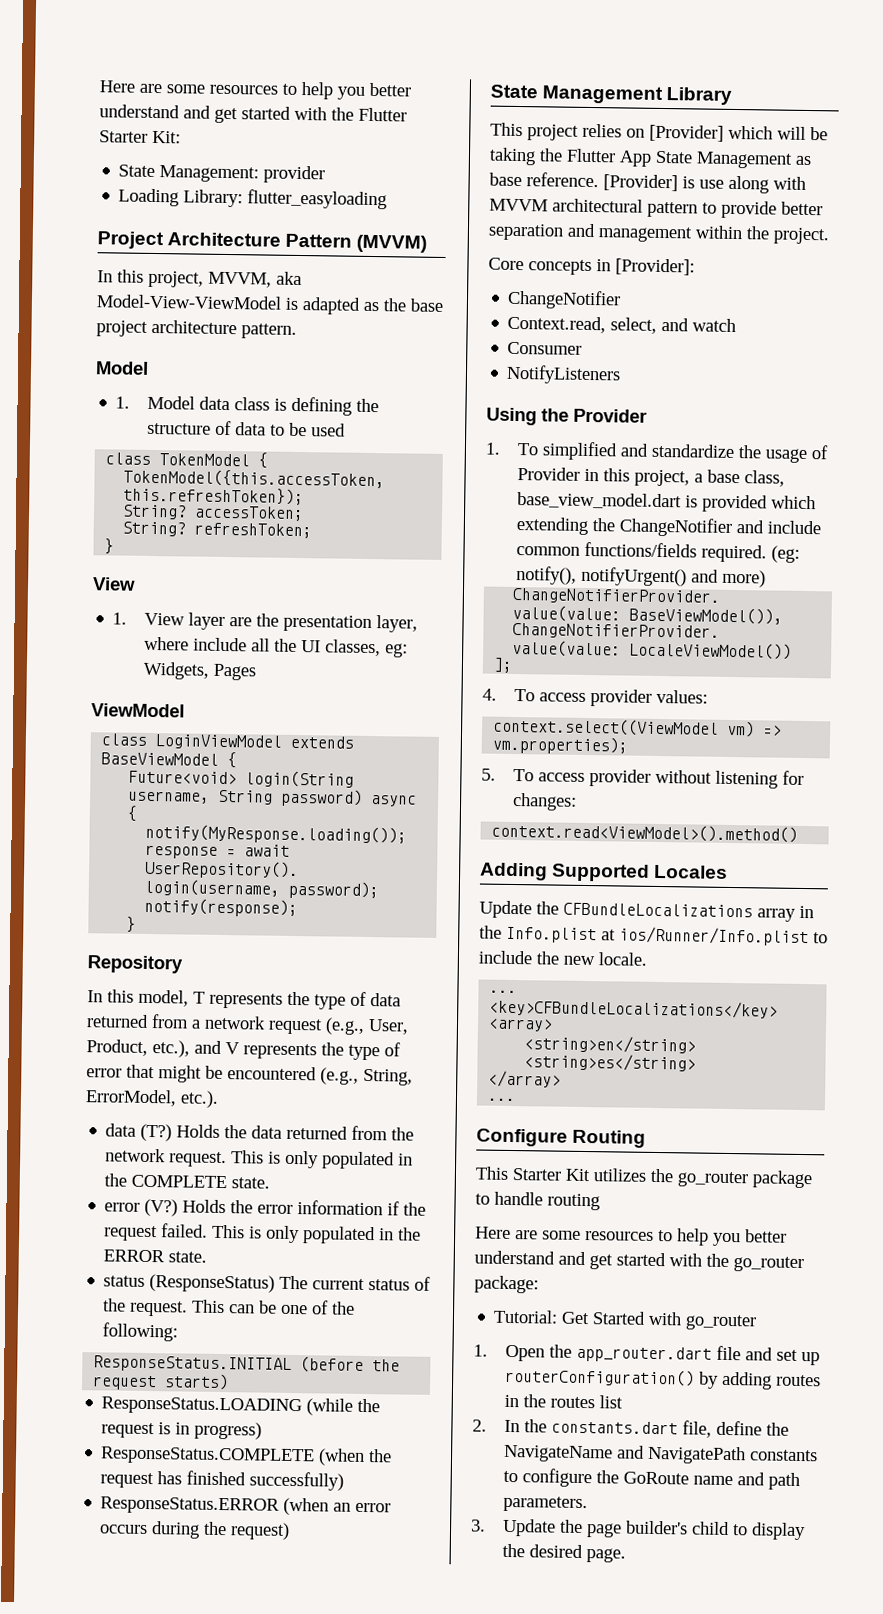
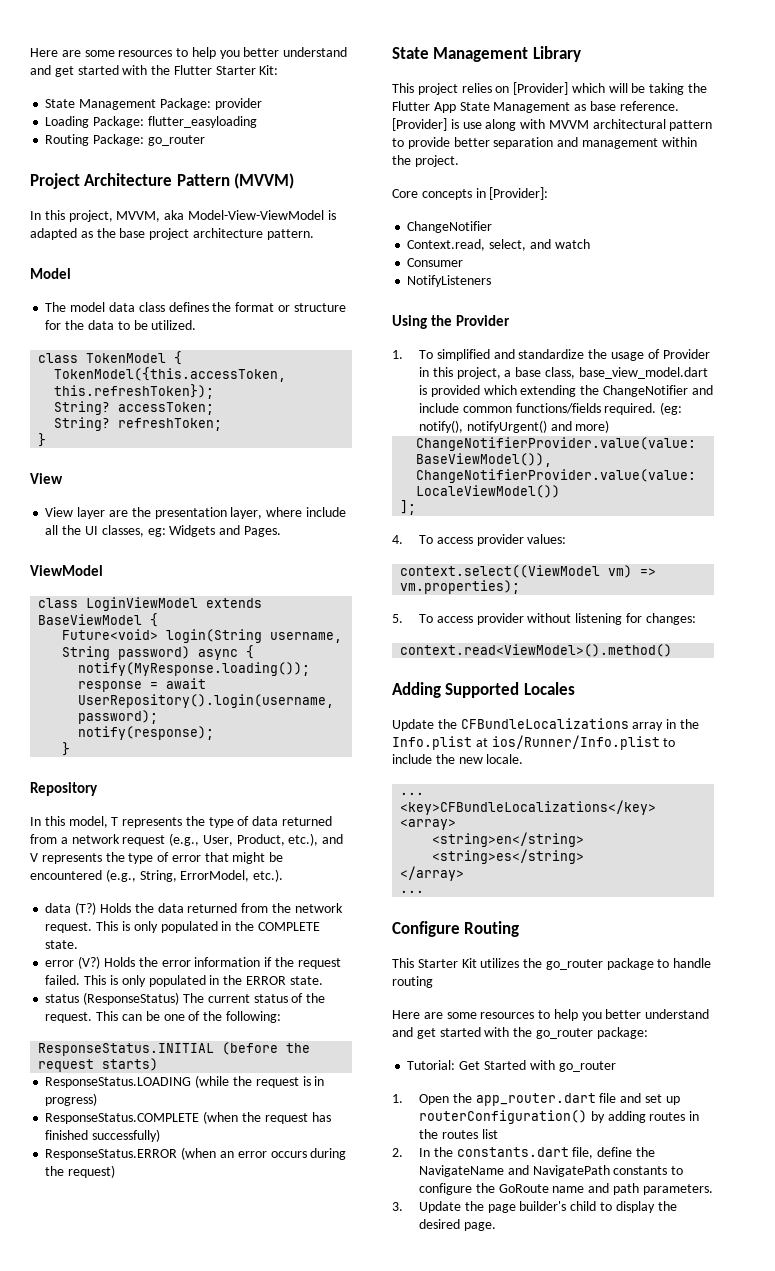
[159,165,260,183] Management: -> [79,98,211,110] Management Package:
[183,189,244,208] Library: -> [93,116,145,128] Package:
(388, 199) none -> [45,134,205,146] // Routing Package: go_router
[115,395,380,416] [147,420,233,436] 1. Model data class is defining the structure of -> [45,302,346,312] [45,320,85,330] The model data class defines the format or structure for the
[311,423,347,437] used -> [151,320,197,330] utilized.
[112,612,128,625] 1. -> (63, 478) none
[143,661,257,681] Widgets, Pages -> [169,525,281,537] Widgets and Pages.

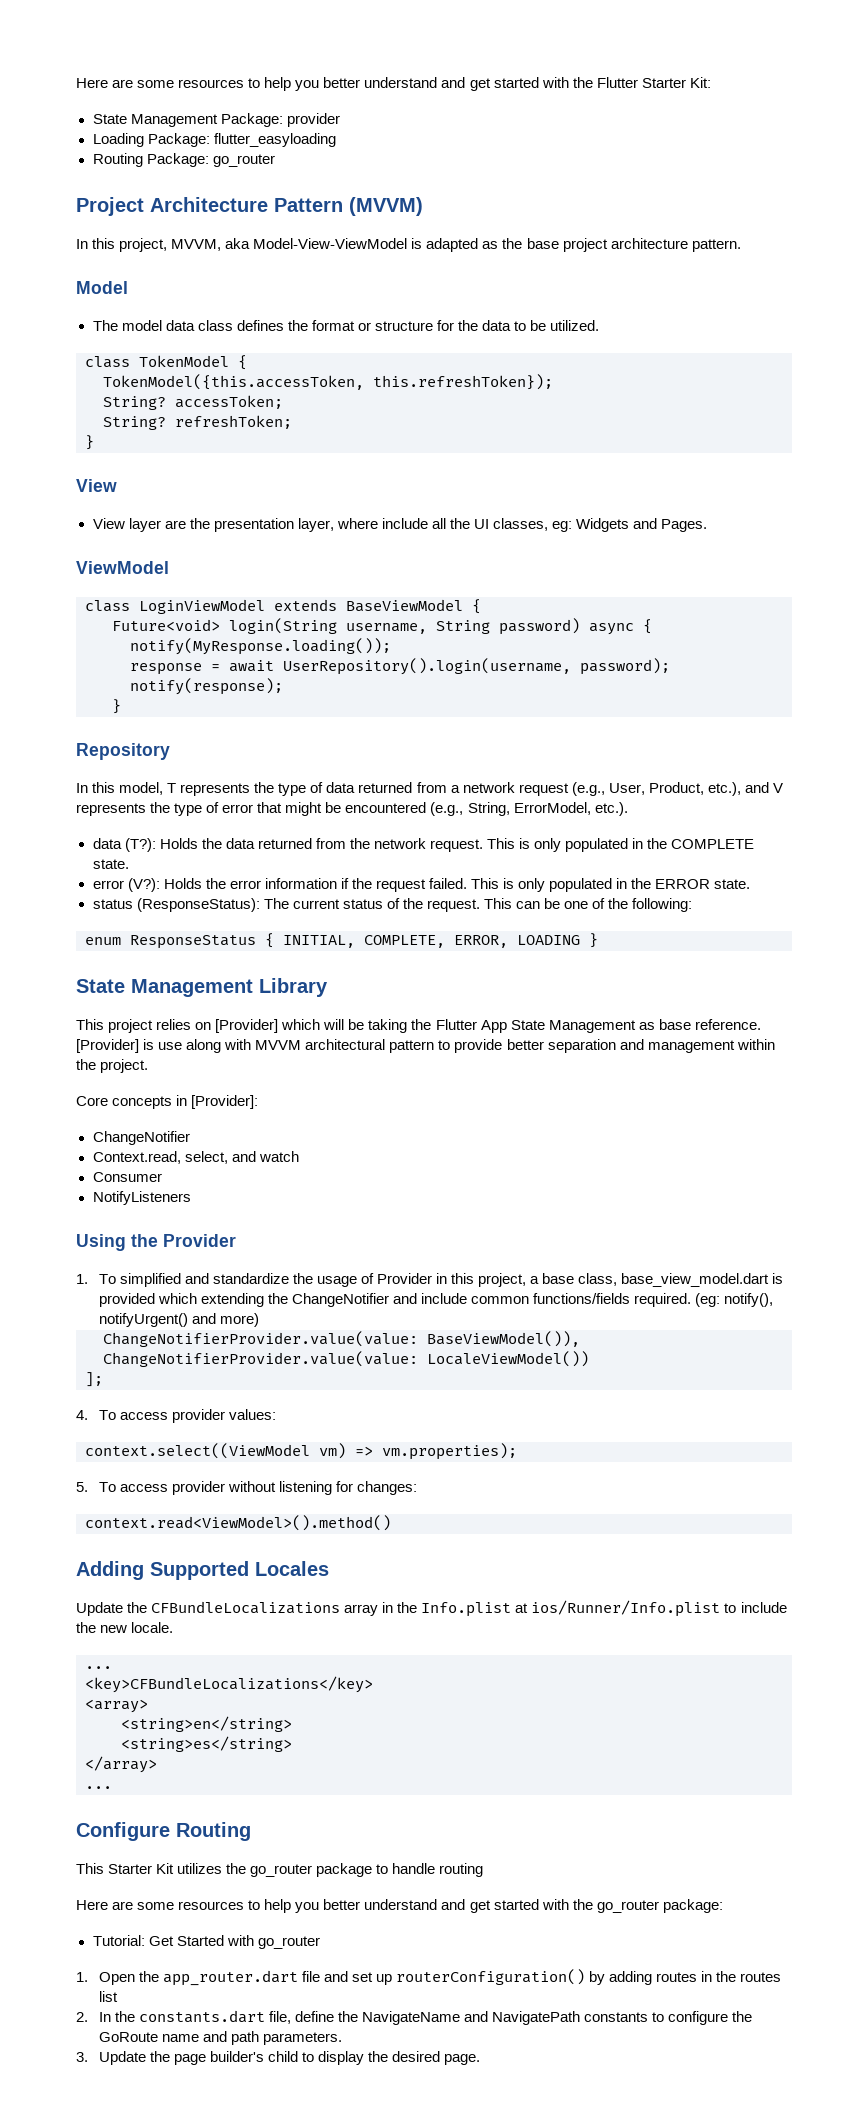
[75,902,97,915] (T?) -> [124,838,156,852] (T?):
[78,956,101,969] (V?) -> [127,878,160,892] (V?):
[83,992,180,1005] (ResponseStatus) -> [136,898,260,912] (ResponseStatus):
[38,1042,311,1056] [38,1058,159,1072] [45,1075,325,1088] [45,1093,98,1106] [45,1111,331,1124] [45,1129,161,1142] [45,1147,347,1160] [45,1165,116,1178] ResponseStatus.INITIAL (before the request starts) // ResponseStatus.LOADING (while the request is in progress) // ResponseStatus.COMPLETE (when the request has finished successfully) // ResponseStatus.ERROR (when an error occurs during the request) -> [85,933,598,949] enum ResponseStatus { INITIAL, COMPLETE, ERROR, LOADING }

